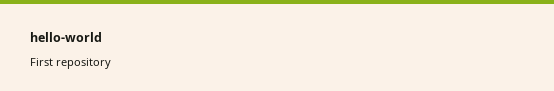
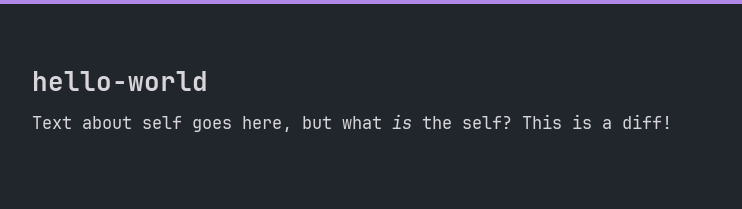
[30,58,111,69] First repository -> [32,114,672,132] Text about self goes here, but what is the self? This is a diff!

